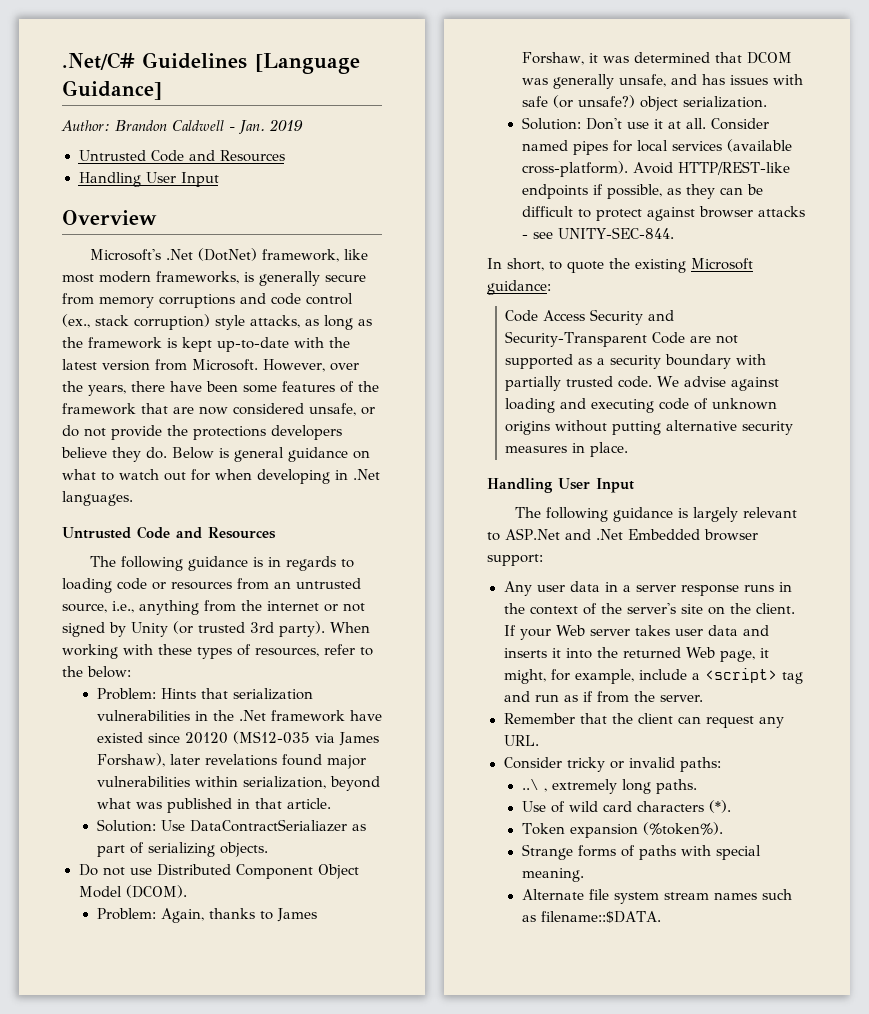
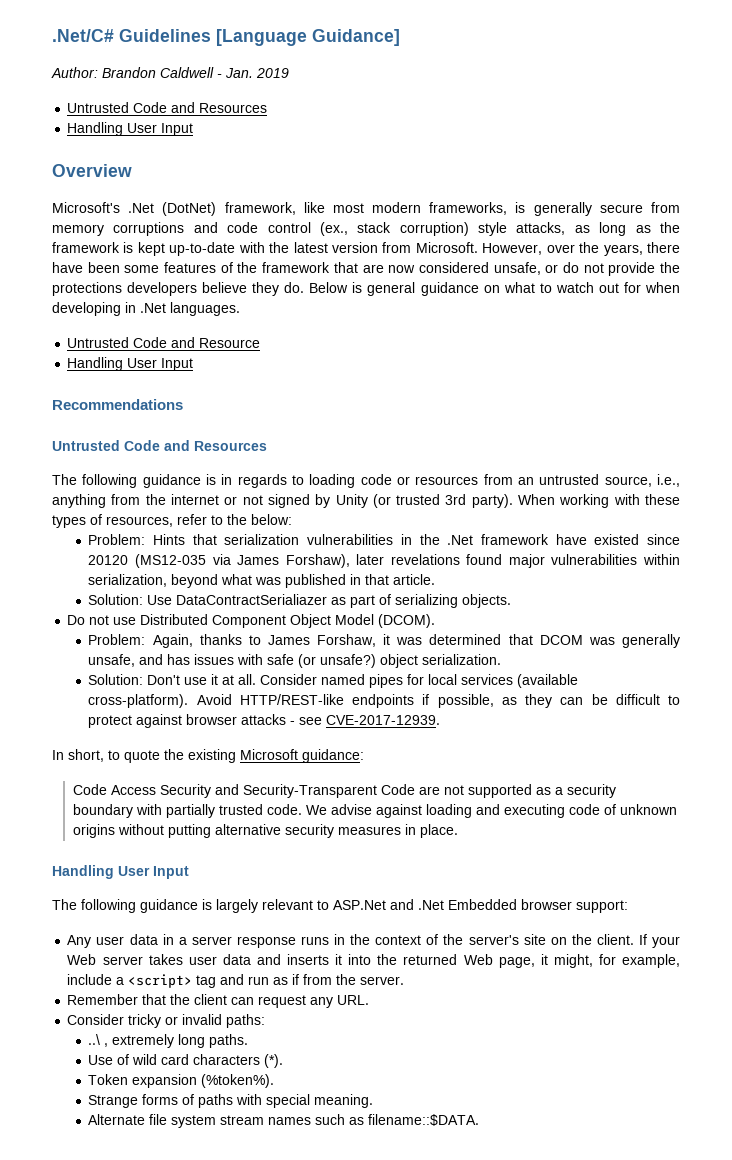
(133, 498) none -> [67,337,261,348] [67,357,194,371] [52,399,183,410] // Untrusted Code and Resource // Handling User Input // Recommendations
[557,227,674,239] UNITY-SEC-844. -> [326,715,441,725] CVE-2017-12939.

